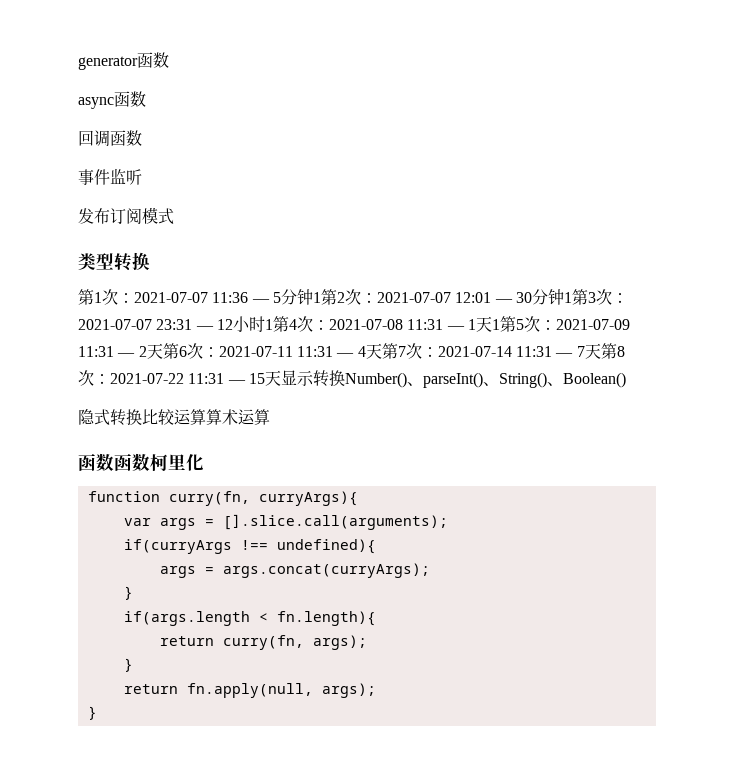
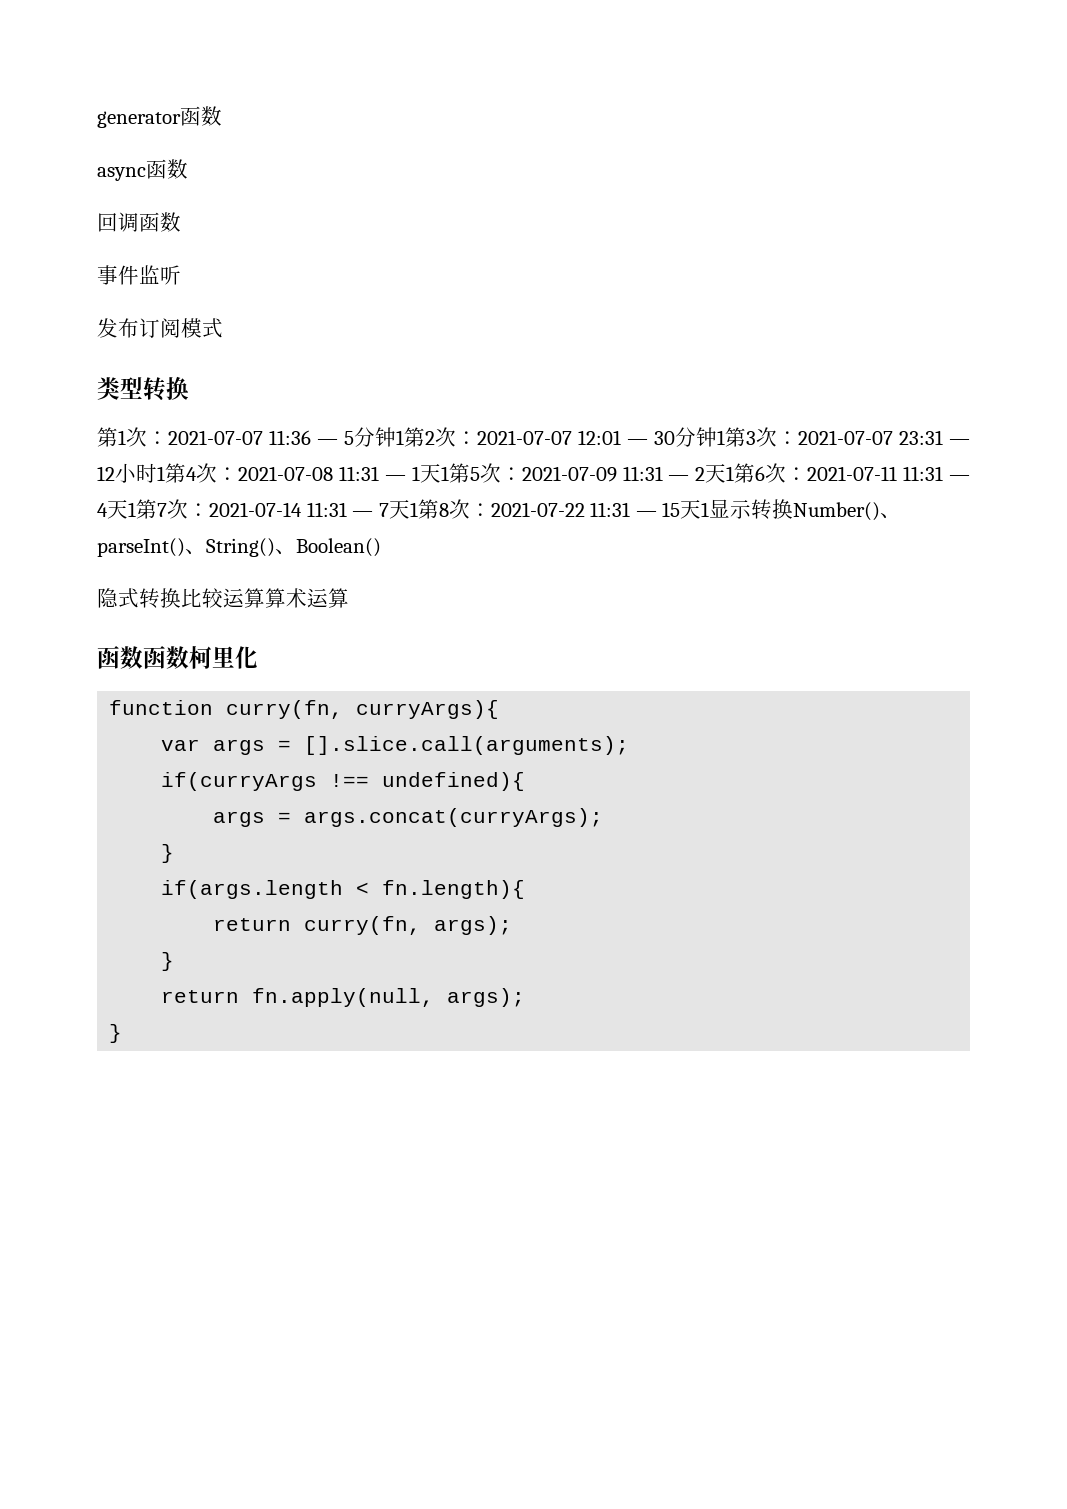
(163, 351) none -> [726,466,735,481] 1
(382, 351) none -> [128,502,136,517] 1
(601, 351) none -> [409,502,418,517] 1
(281, 378) none -> [701,502,710,517] 1

